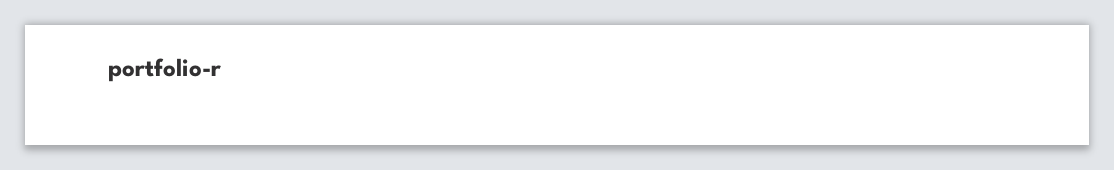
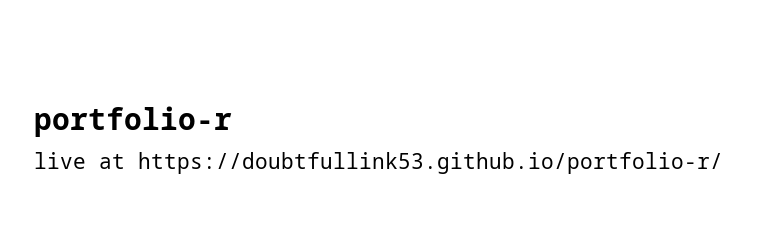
(221, 70) none -> [34,152,723,174] // live at https://doubtfullink53.github.io/portfolio-r/

